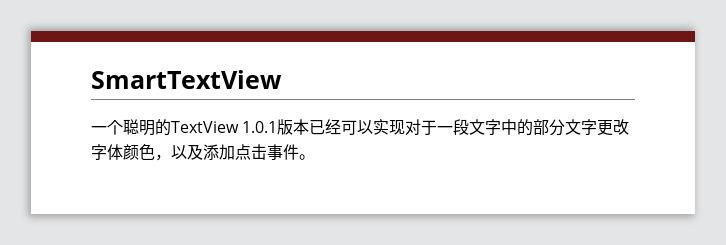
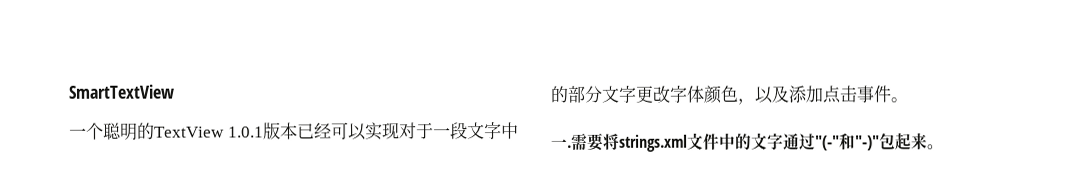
(315, 157) none -> [551,132,944,152] // 一.需要将strings.xml文件中的文字通过"(-"和"-)"包起来。

